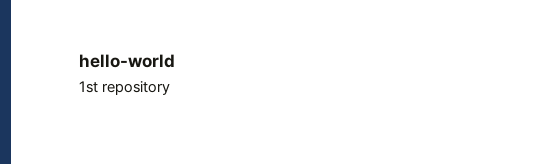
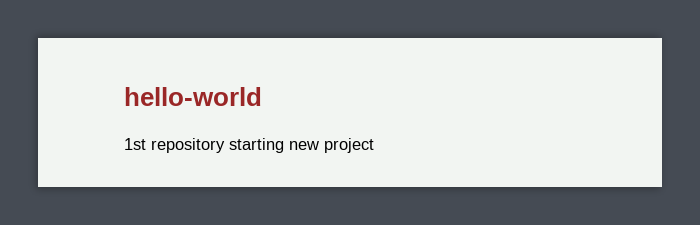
(171, 88) none -> [229,138,374,153] starting new project

